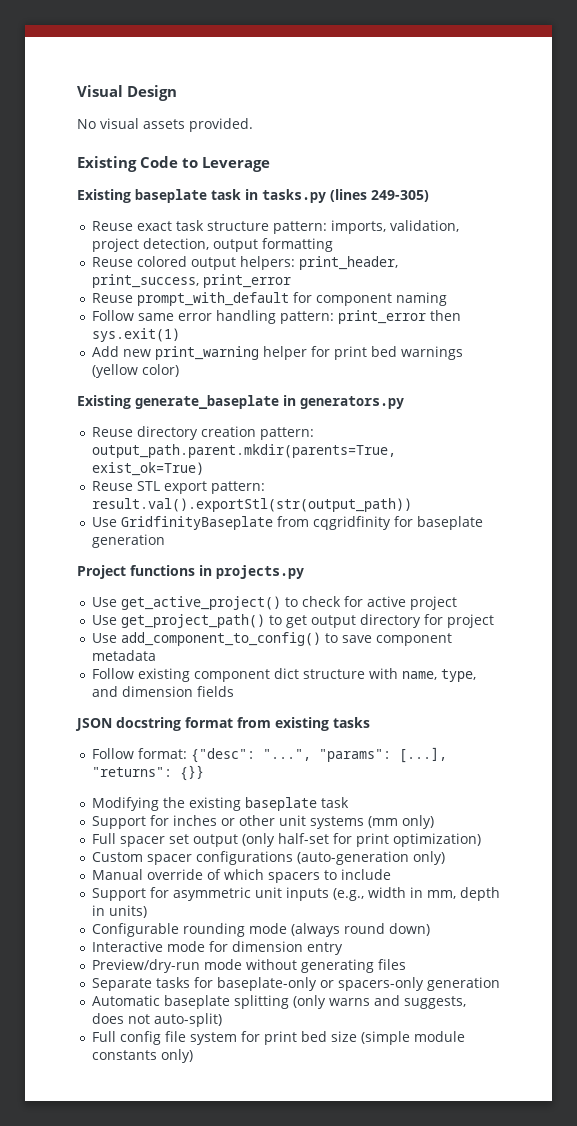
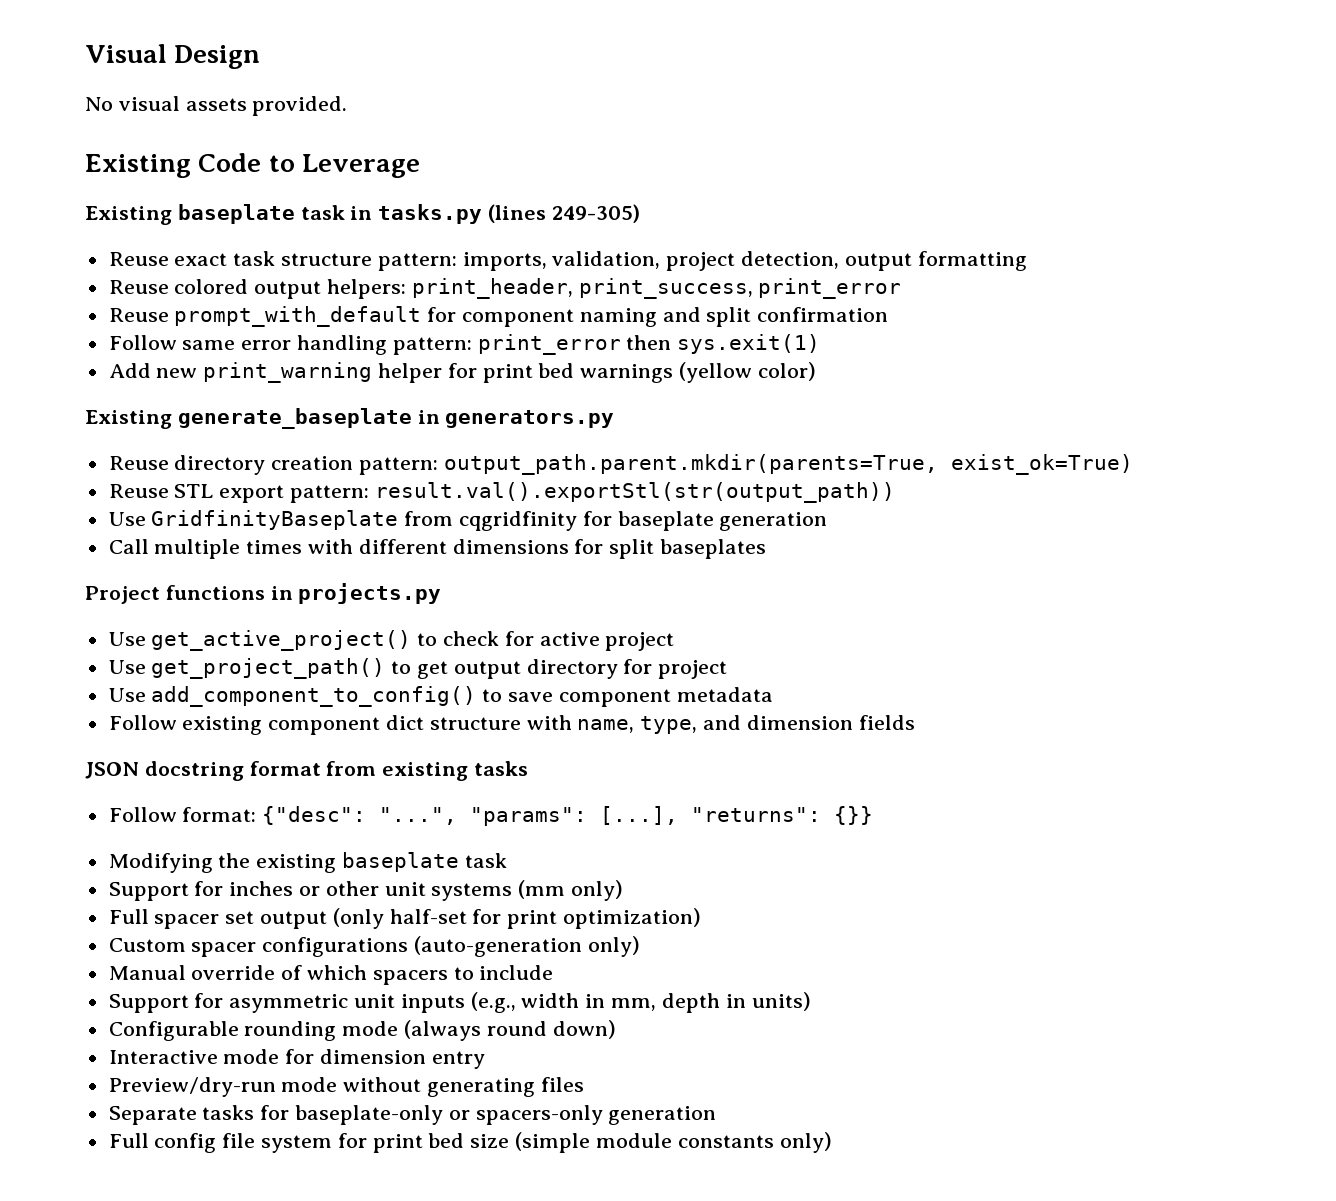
(447, 299) none -> [662,307,889,327] and split confirmation
(165, 541) none -> [108,539,767,559] // Call multiple times with different dimensions for split baseplates
[91,995,466,1009] [91,1013,222,1027] // Automatic baseplate splitting (only warns and suggests, does not auto-split) -> (717, 1115) none

